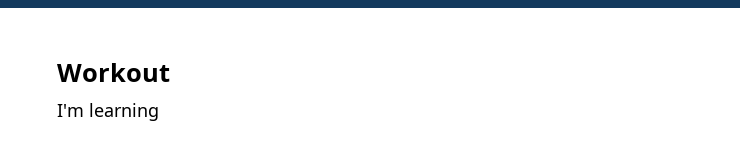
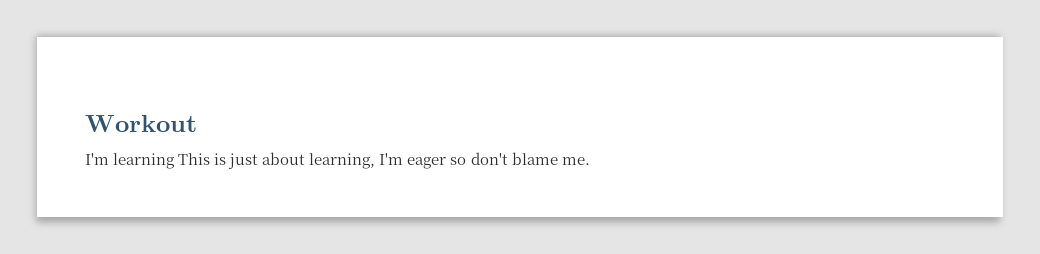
(159, 112) none -> [178,152,590,169] This is just about learning, I'm eager so don't blame me.

